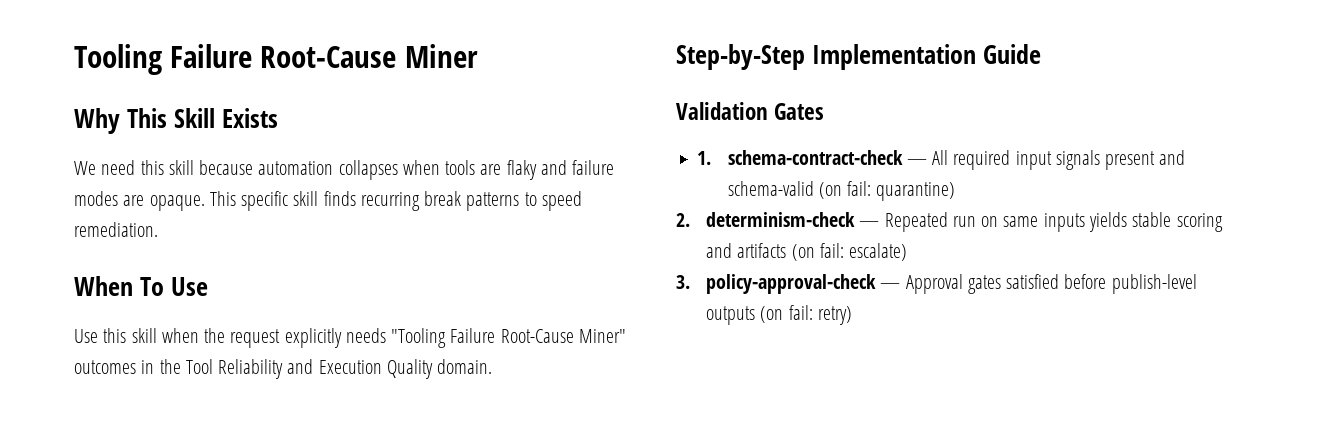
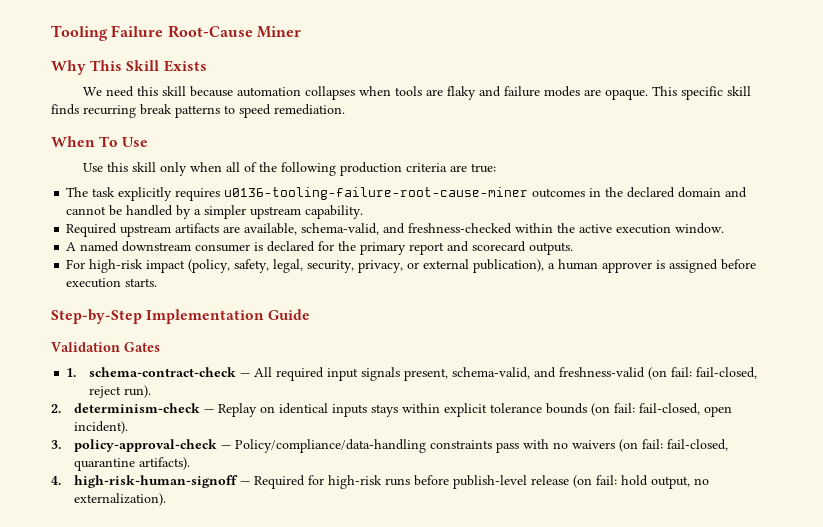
[161,328,626,348] [74,359,493,379] when the request explicitly needs "Tooling Failure Root-Cause Miner" outcomes in the Tool Reliability and Execution Quality domain. -> [160,162,497,176] [66,187,748,201] [66,205,364,219] [66,223,725,237] [66,241,574,255] [66,259,757,273] [66,278,158,288] only when all of the following production criteria are true: // The task explicitly requires u0136-tooling-failure-root-cause-miner outcomes in the declared domain and cannot be handled by a simpler upstream capability. // Required upstream artifacts are available, schema-valid, and freshness-checked within the active execution window. // A named downstream consumer is declared for the primary report and scorecard outputs. // For high-risk impact (policy, safety, legal, security, privacy, or external publication), a human approver is assigned before execution starts.
[1105,150,1186,170] [727,181,956,201] [676,212,1223,232] [706,243,908,261] [676,274,1060,294] present and schema-valid (on fail: quarantine) // 2. determinism-check — Repeated run on same inputs yields stable scoring and artifacts (on fail: escalate) // 3. policy-approval-check — Approval gates satisfied -> [404,367,758,381] [89,385,152,398] [51,403,732,417] [73,421,128,434] [51,439,728,453] [73,457,190,471] [51,475,410,489] present, schema-valid, and freshness-valid (on fail: fail-closed, reject run). // 2. determinism-check — Replay on identical inputs stays within explicit tolerance bounds (on fail: fail-closed, open incident). // 3. policy-approval-check — Policy/compliance/data-handling constraints pass with no waivers (on fail: fail-closed, quarantine artifacts). // 4. high-risk-human-signoff — Required for high-risk runs
[706,305,852,325] outputs (on fail: retry) -> [530,475,709,489] [73,493,166,506] release (on fail: hold output, no externalization).

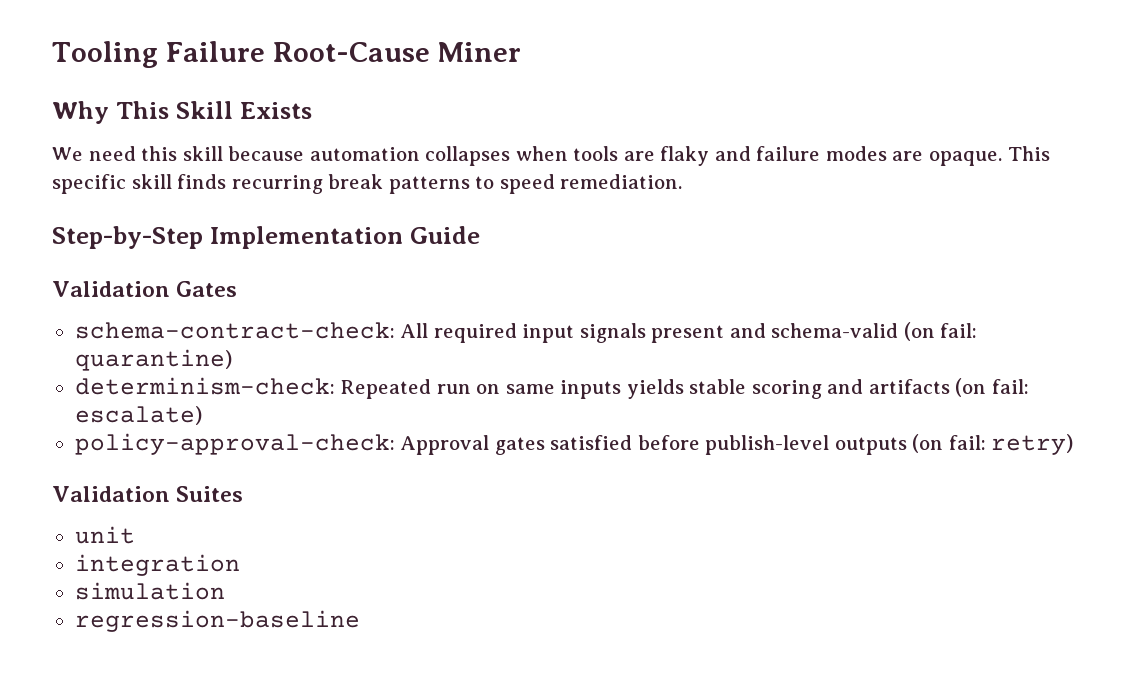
[51,136,149,147] [83,162,497,176] [66,187,748,201] [66,205,364,219] [66,223,725,237] [66,241,574,255] [66,259,757,273] [66,278,158,288] // When To Use // Use this skill only when all of the following production criteria are true: // The task explicitly requires u0136-tooling-failure-root-cause-miner outcomes in the declared domain and cannot be handled by a simpler upstream capability. // Required upstream artifacts are available, schema-valid, and freshness-checked within the active execution window. // A named downstream consumer is declared for the primary report and scorecard outputs. // For high-risk impact (policy, safety, legal, security, privacy, or external publication), a human approver is assigned before execution starts. -> (683, 181) none
[66,367,251,377] 1. schema-contract-check — -> [74,322,395,339] schema-contract-check:
[404,367,758,381] [89,385,152,398] [51,403,732,417] [73,421,128,434] [51,439,728,453] [73,457,190,471] [51,475,709,489] [73,493,166,506] present, schema-valid, and freshness-valid (on fail: fail-closed, reject run). // 2. determinism-check — Replay on identical inputs stays within explicit tolerance bounds (on fail: fail-closed, open incident). // 3. policy-approval-check — Policy/compliance/data-handling constraints pass with no waivers (on fail: fail-closed, quarantine artifacts). // 4. high-risk-human-signoff — Required for high-risk runs before publish-level release (on fail: hold output, no externalization). -> [651,322,978,343] [74,349,232,371] [74,377,1029,399] [74,406,202,425] [74,433,1074,455] [52,486,244,502] [74,526,135,544] [74,554,240,576] [74,582,225,600] [74,610,360,632] present and schema-valid (on fail: quarantine) // determinism-check: Repeated run on same inputs yields stable scoring and artifacts (on fail: escalate) // policy-approval-check: Approval gates satisfied before publish-level outputs (on fail: retry) // Validation Suites // unit // integration // simulation // regression-baseline

